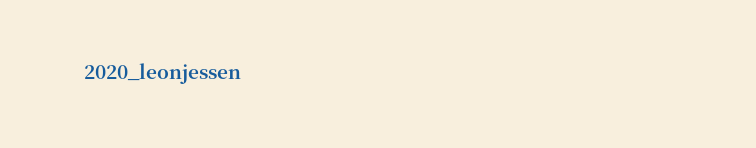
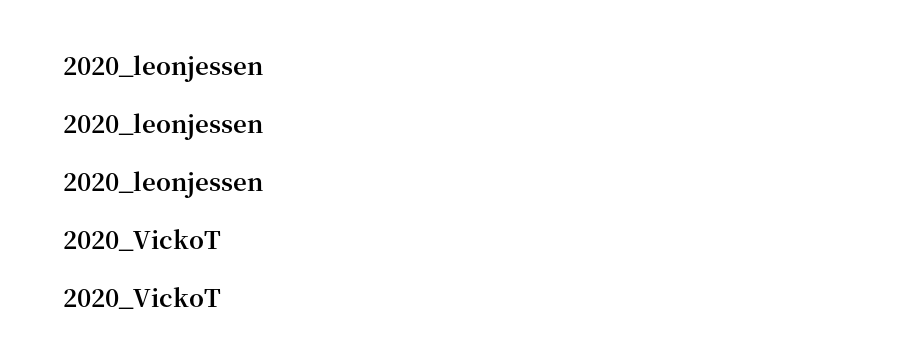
[84,63,241,84] 2020_leonjessen -> [63,55,263,82] [63,113,263,140] [63,171,263,198] [63,229,221,251] [63,287,221,309] 2020_leonjessen // 2020_leonjessen // 2020_leonjessen // 2020_VickoT // 2020_VickoT

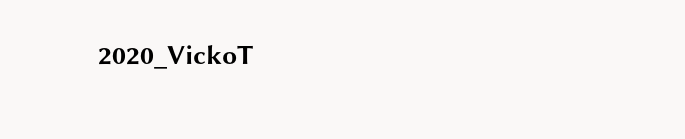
[63,55,263,82] [63,113,263,140] [63,171,263,198] [63,229,221,251] [63,287,221,309] 2020_leonjessen // 2020_leonjessen // 2020_leonjessen // 2020_VickoT // 2020_VickoT -> [98,45,253,69] 2020_VickoT

